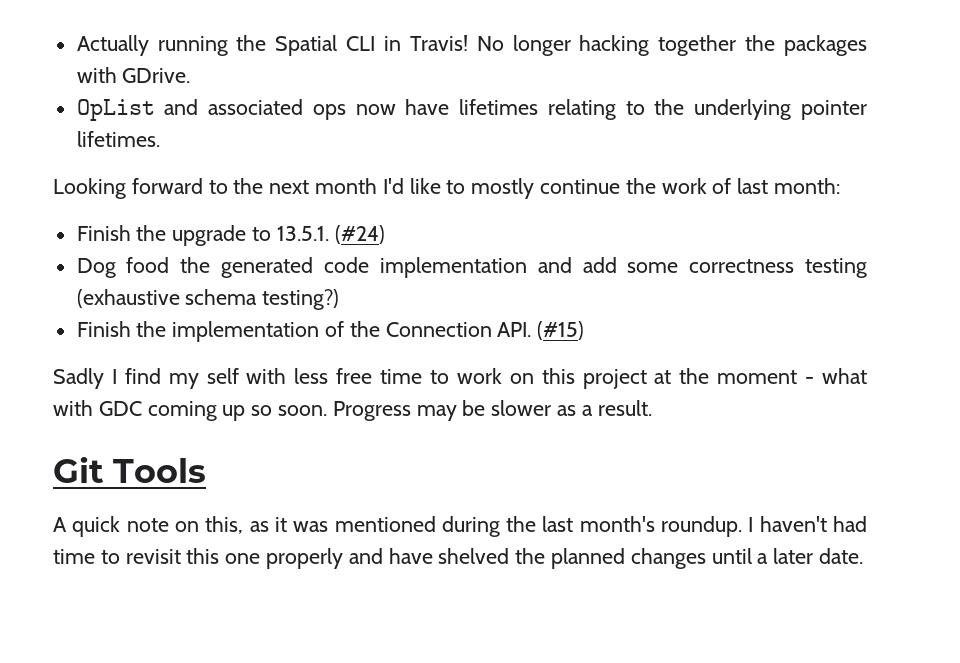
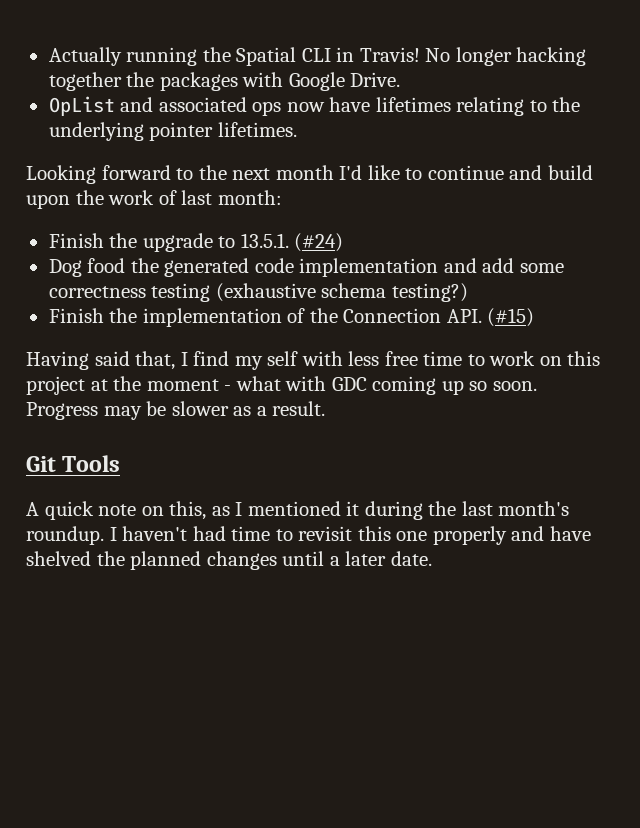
[122,68,191,83] GDrive. -> [288,72,401,91] Google Drive.
[471,178,621,199] mostly continue -> [427,165,593,180] [26,194,70,209] continue and build upon
[53,368,104,389] Sadly -> [26,351,176,370] Having said that,
[274,516,436,532] it was mentioned -> [235,501,360,516] I mentioned it

